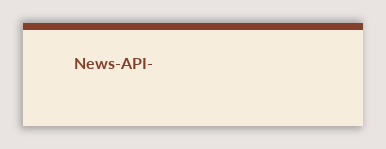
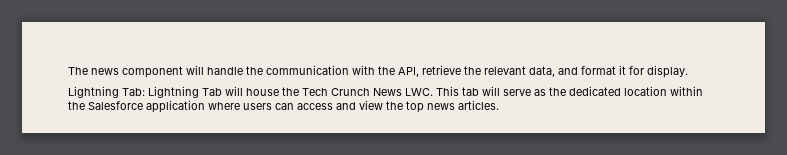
[74,58,153,69] News-API- -> [68,65,688,78] [68,86,703,98] [68,100,499,113] The news component will handle the communication with the API, retrieve the relevant data, and format it for display. // Lightning Tab: Lightning Tab will house the Tech Crunch News LWC. This tab will serve as the dedicated location within the Salesforce application where users can access and view the top news articles.

